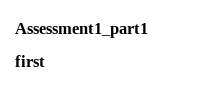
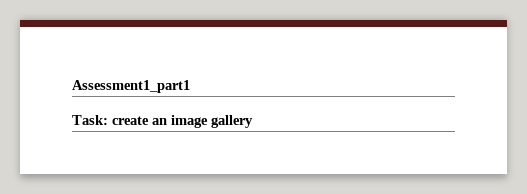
[15,55,45,67] first -> [72,115,253,128] Task: create an image gallery

